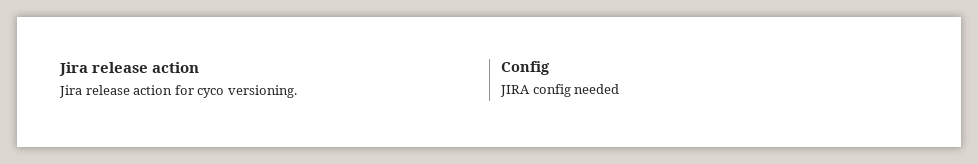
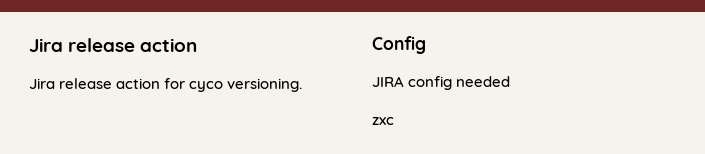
(620, 89) none -> [372,117,394,125] // zxc

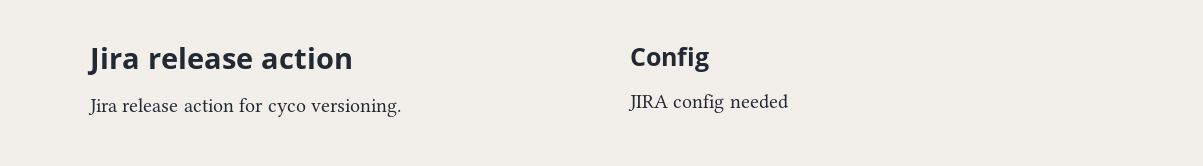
[372,117,394,125] // zxc -> (789, 101) none

